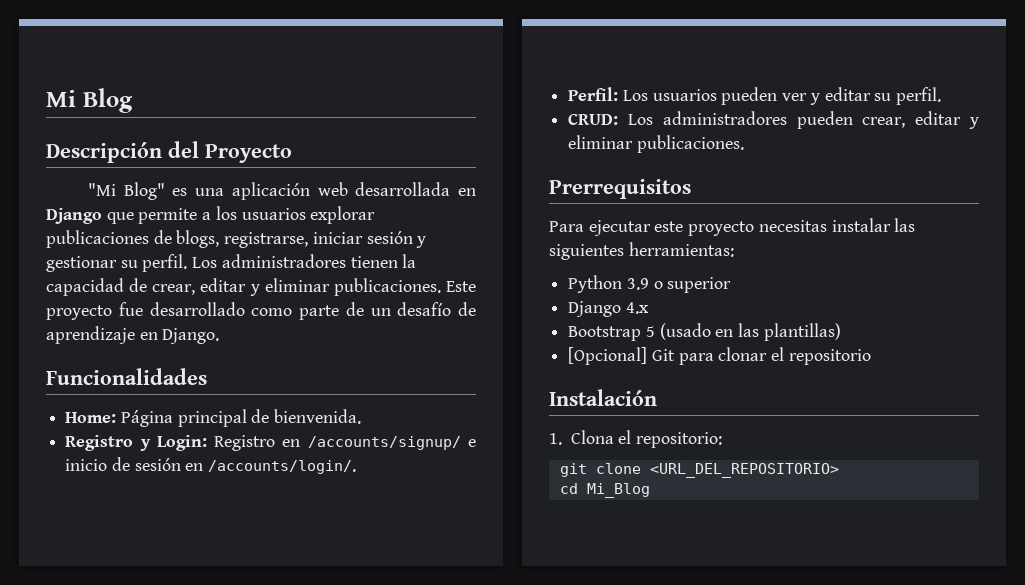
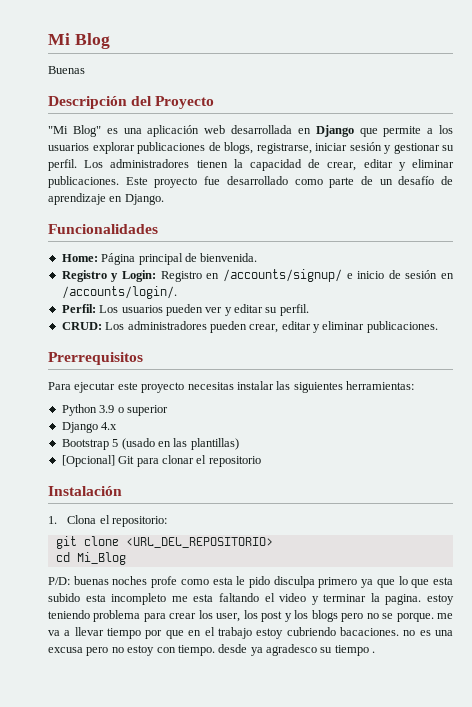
(133, 100) none -> [48,66,85,74] // Buenas
(650, 490) none -> [48,576,454,588] [48,593,454,605] [48,610,453,622] [48,627,453,639] [48,644,376,656] // P/D: buenas noches profe como esta le pido disculpa primero ya que lo que esta subido esta incompleto me esta faltando el video y terminar la pagina. estoy teniendo problema para crear los user, los post y los blogs pero no se porque. me va a llevar tiempo por que en el trabajo estoy cubriendo bacaciones. no es una excusa pero no estoy con tiempo. desde ya agradesco su tiempo .

